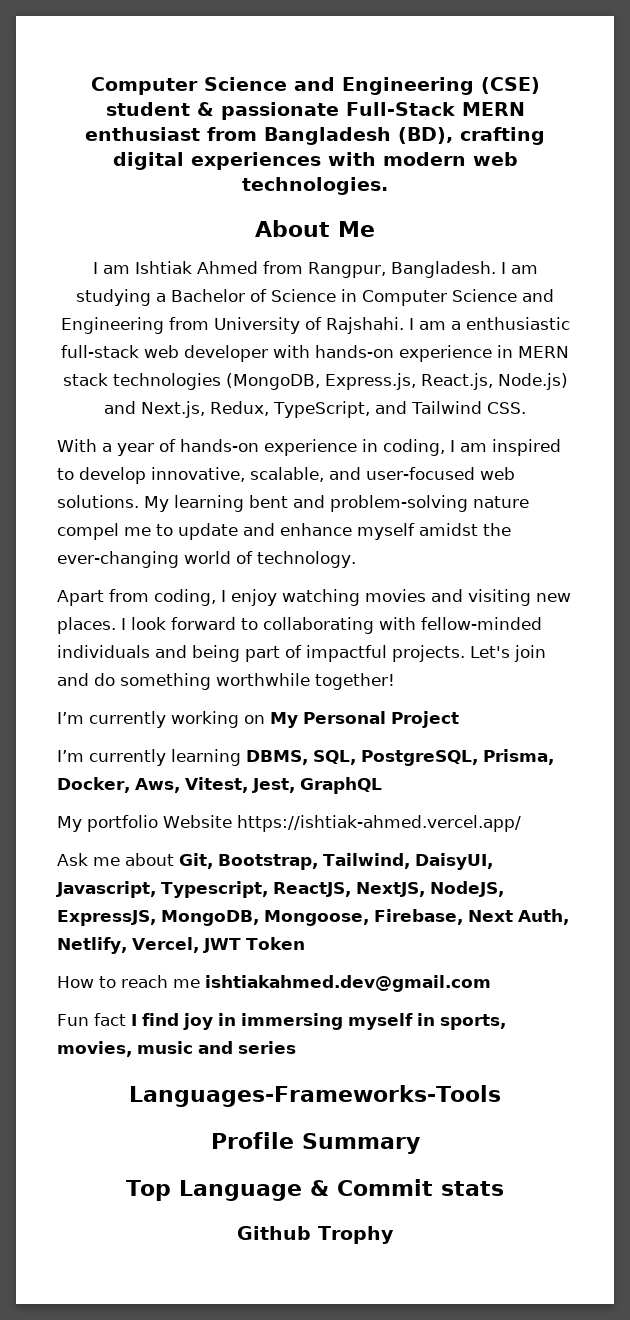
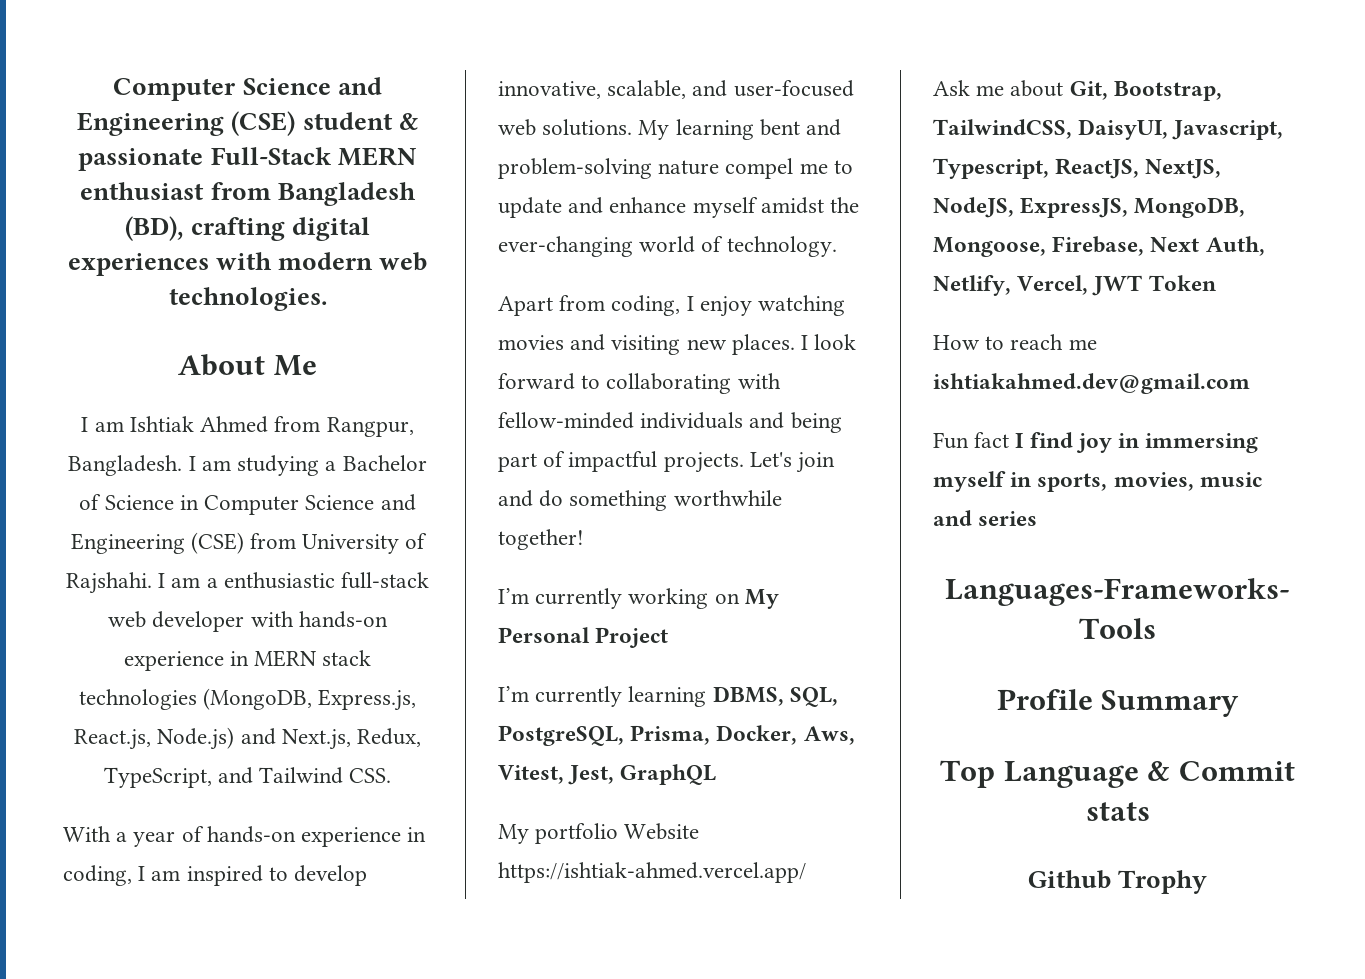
(164, 325) none -> [190,532,244,554] (CSE)
[323,853,410,869] Tailwind, -> [933,119,1072,139] TailwindCSS,

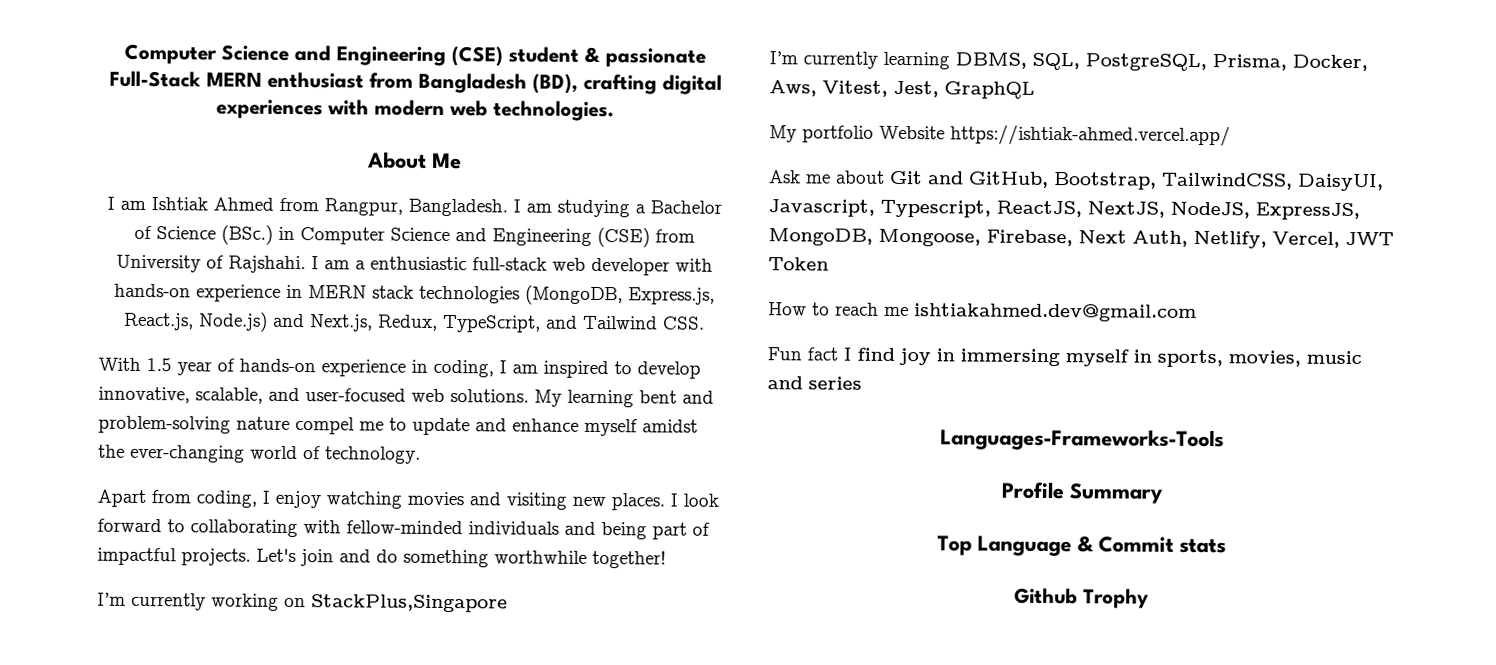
(174, 502) none -> [220,224,273,245] (BSc.)
[116,832,128,842] a -> [146,358,172,372] 1.5
[744,589,779,609] [498,627,669,648] My Personal Project -> [311,594,508,613] StackPlus,Singapore
[1069,81,1108,100] Git, -> [889,170,1049,188] Git and GitHub,

